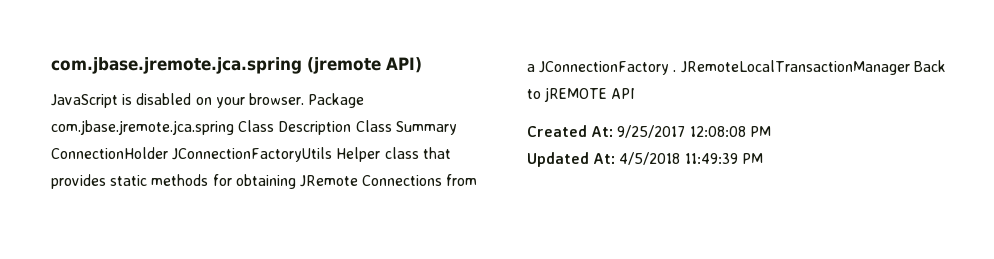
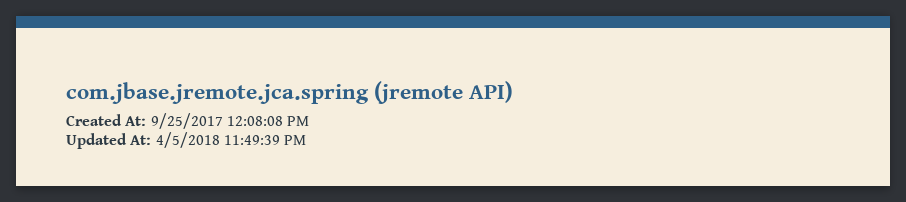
[51,93,365,108] [51,120,457,135] [51,147,451,162] [51,174,478,189] [527,60,946,75] [527,87,636,102] // JavaScript is disabled on your browser. Package com.jbase.jremote.jca.spring Class Description Class Summary ConnectionHolder JConnectionFactoryUtils Helper class that provides static methods for obtaining JRemote Connections from a JConnectionFactory . JRemoteLocalTransactionManager Back to jREMOTE API -> (514, 92) none

